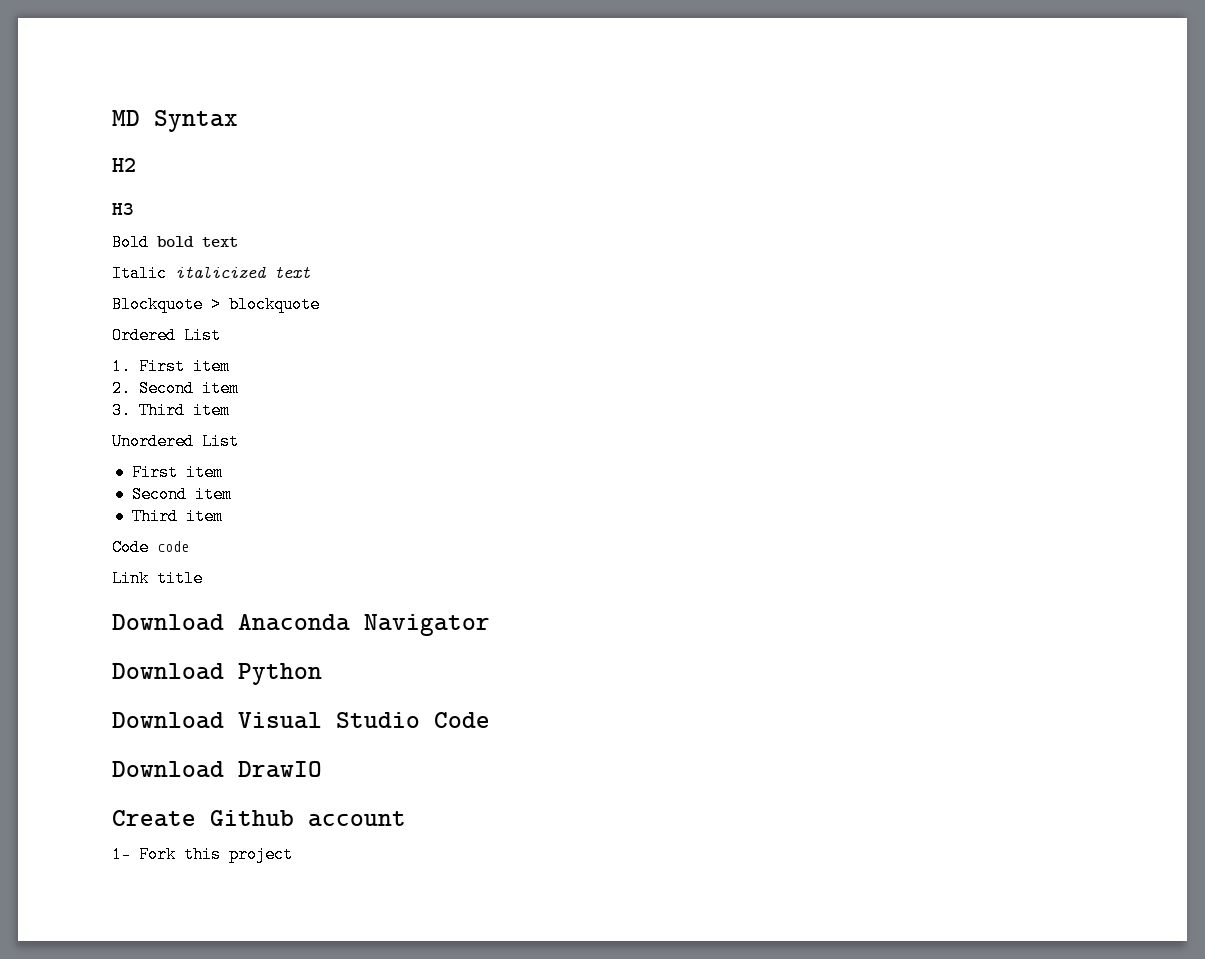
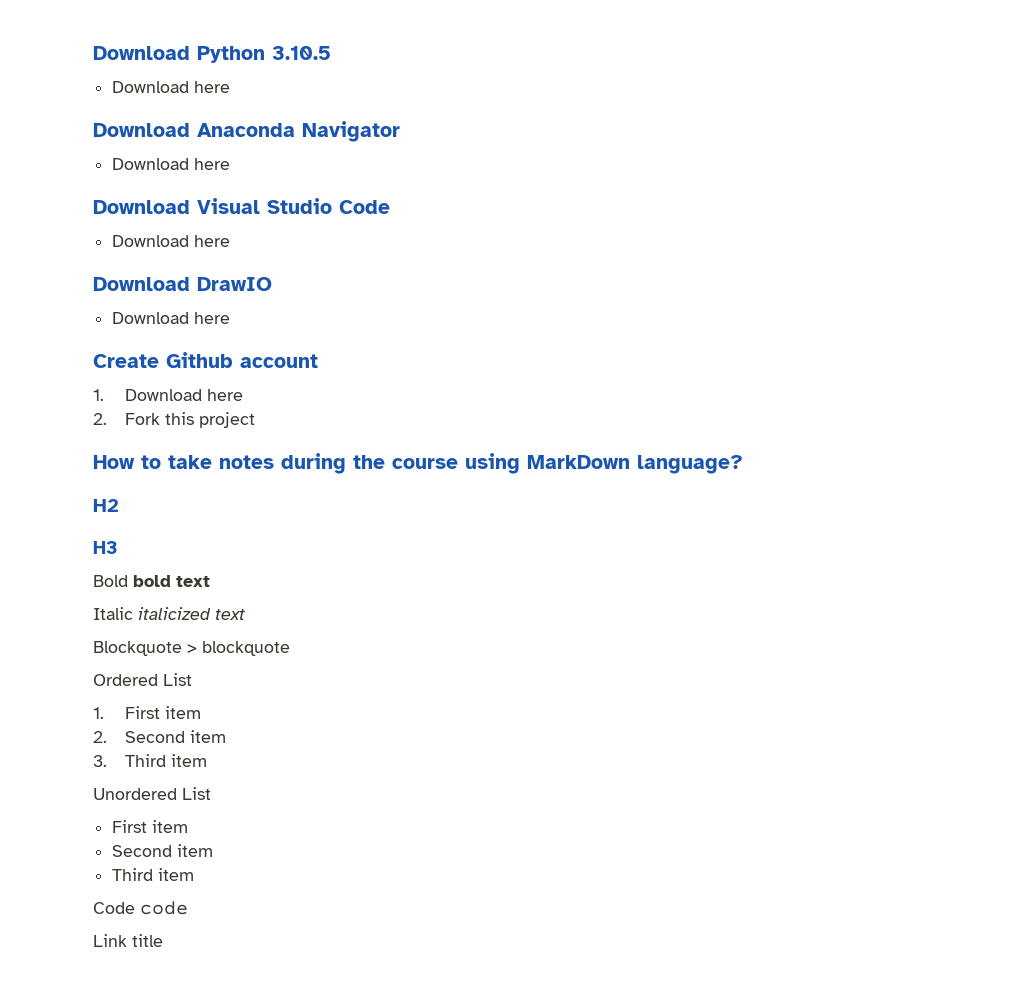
[112,110,238,132] MD Syntax -> [93,46,331,63] [112,81,231,93] [93,121,400,142] [112,158,231,170] [93,198,390,214] [112,235,231,247] [93,277,272,291] [112,312,231,324] [93,352,318,368] [93,389,244,401] [93,412,256,428] [93,453,743,474] Download Python 3.10.5 // Download here // Download Anaconda Navigator // Download here // Download Visual Studio Code // Download here // Download DrawIO // Download here // Create Github account // 1. Download here // 2. Fork this project // How to take notes during the course using MarkDown language?
[112,614,490,636] [112,663,322,685] [112,712,490,729] [112,761,322,778] [112,810,406,827] [112,846,293,863] // Download Anaconda Navigator // Download Python // Download Visual Studio Code // Download DrawIO // Create Github account // 1- Fork this project -> (163, 940) none

